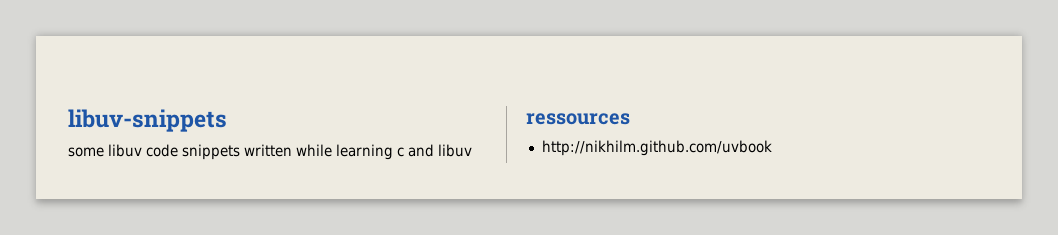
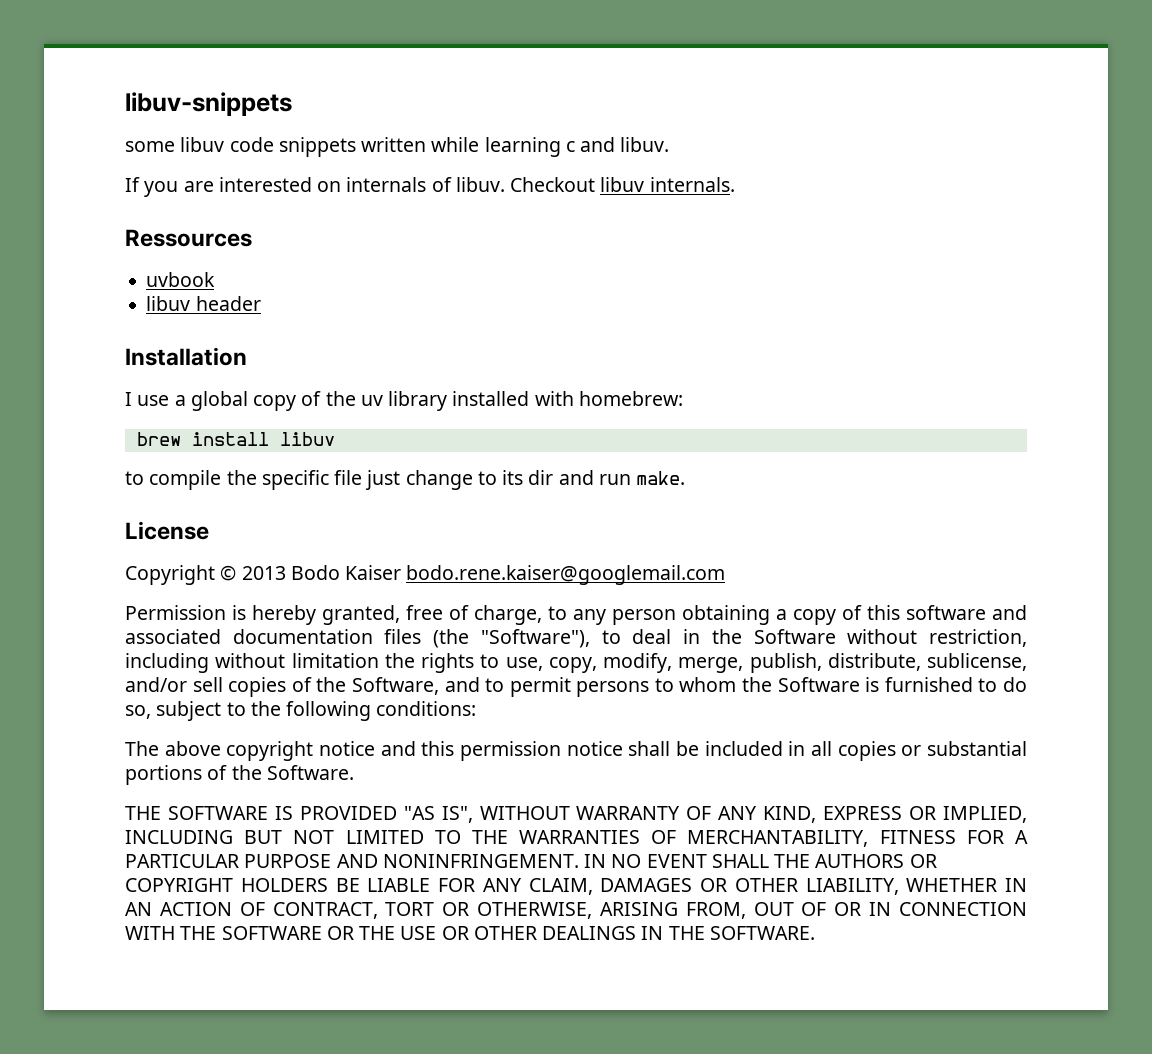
[438,144,472,157] [526,113,630,125] [541,140,772,156] libuv // ressources // http://nikhilm.github.com/uvbook -> [620,137,670,152] [125,177,735,197] [125,229,252,247] [146,272,216,287] [146,296,261,311] [125,347,247,366] [125,391,683,411] [136,432,335,446] [125,470,686,490] [125,521,209,540] [125,565,726,585] [125,605,1027,625] [125,629,1028,648] [125,653,1027,673] [125,677,1028,697] [125,701,477,721] [125,741,1027,761] [125,765,354,785] [125,806,1027,823] [125,830,1029,847] [125,854,937,868] [125,878,1027,895] [125,902,1027,919] [125,926,815,940] libuv. // If you are interested on internals of libuv. Checkout libuv internals. // Ressources // uvbook // libuv header // Installation // I use a global copy of the uv library installed with homebrew: // brew install libuv // to compile the specific file just change to its dir and run make. // License // Copyright © 2013 Bodo Kaiser bodo.rene.kaiser@googlemail.com // Permission is hereby granted, free of charge, to any person obtaining a copy of this software and associated documentation files (the "Software"), to deal in the Software without restriction, including without limitation the rights to use, copy, modify, merge, publish, distribute, sublicense, and/or sell copies of the Software, and to permit persons to whom the Software is furnished to do so, subject to the following conditions: // The above copyright notice and this permission notice shall be included in all copies or substantial portions of the Software. // THE SOFTWARE IS PROVIDED "AS IS", WITHOUT WARRANTY OF ANY KIND, EXPRESS OR IMPLIED, INCLUDING BUT NOT LIMITED TO THE WARRANTIES OF MERCHANTABILITY, FITNESS FOR A PARTICULAR PURPOSE AND NONINFRINGEMENT. IN NO EVENT SHALL THE AUTHORS OR COPYRIGHT HOLDERS BE LIABLE FOR ANY CLAIM, DAMAGES OR OTHER LIABILITY, WHETHER IN AN ACTION OF CONTRACT, TORT OR OTHERWISE, ARISING FROM, OUT OF OR IN CONNECTION WITH THE SOFTWARE OR THE USE OR OTHER DEALINGS IN THE SOFTWARE.

